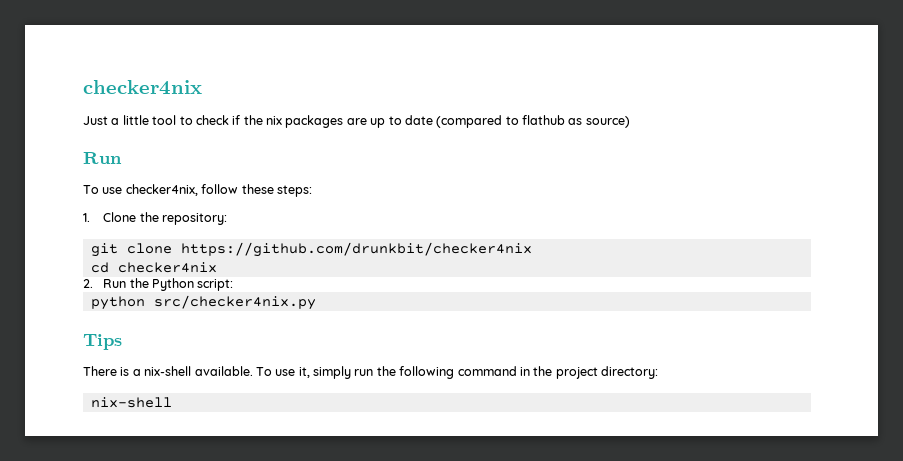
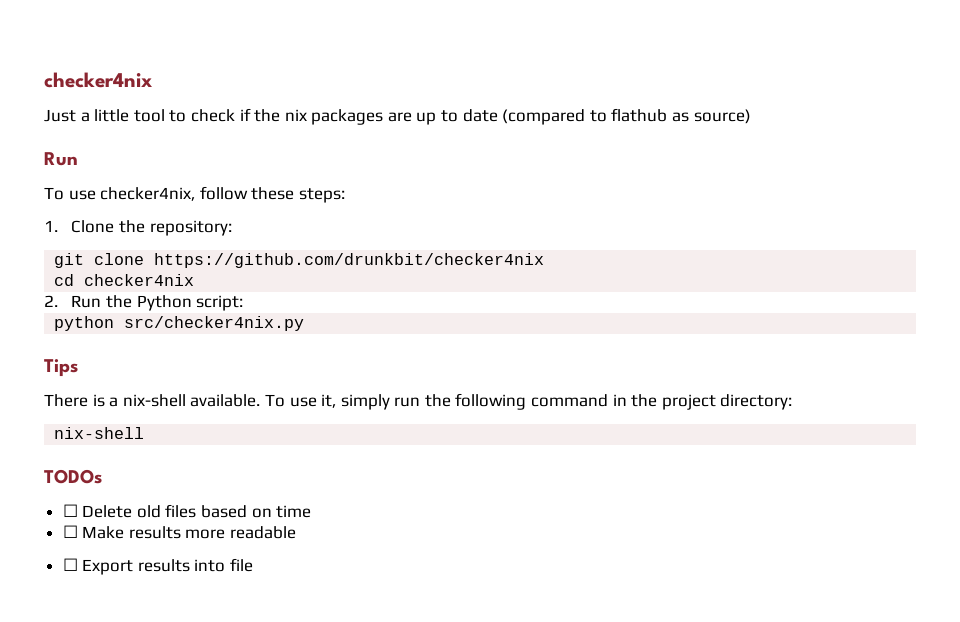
(172, 402) none -> [44,469,102,484] [62,504,312,518] [62,525,297,539] [62,558,254,575] // TODOs // ☐ Delete old files based on time // ☐ Make results more readable // ☐ Export results into file

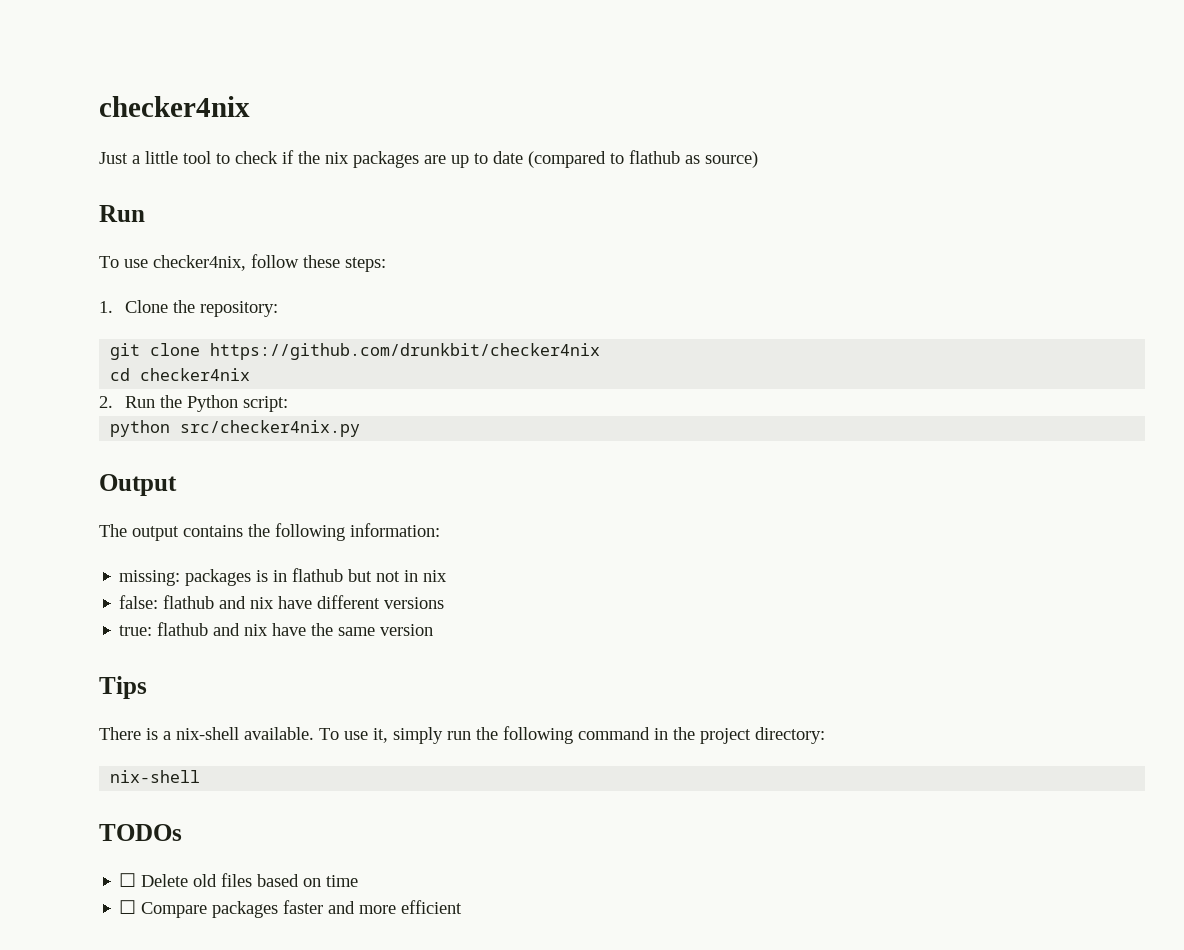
(305, 323) none -> [99,474,177,496] [99,523,440,541] [119,568,448,586] [119,595,445,609] [119,622,434,636] // Output // The output contains the following information: // missing: packages is in flathub but not in nix // false: flathub and nix have different versions // true: flathub and nix have the same version
[82,526,297,539] [62,558,254,575] Make results more readable // ☐ Export results into file -> [141,900,463,918] Compare packages faster and more efficient

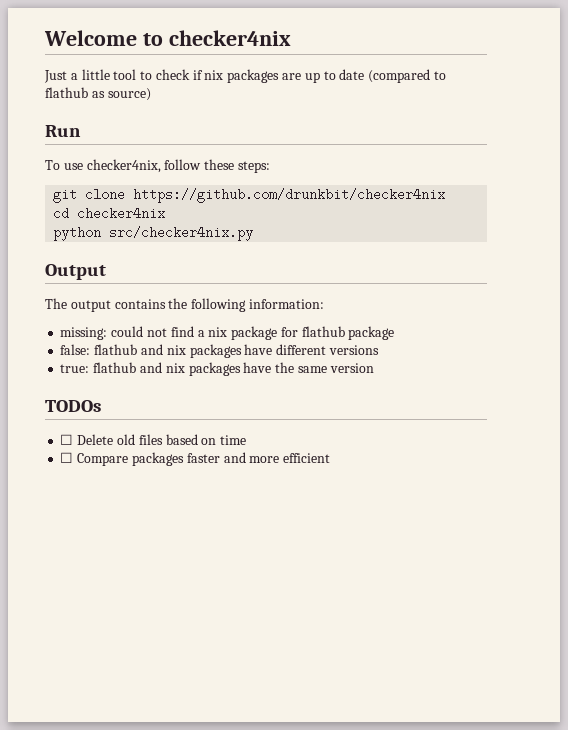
(99, 106) none -> [44,30,163,46] Welcome to
[298,151,320,164] the -> (203, 75) none
[99,300,278,317] // 1. Clone the repository: -> (270, 167) none
[99,395,288,412] // 2. Run the Python script: -> (166, 213) none
[185,568,448,586] packages is in flathub but not in nix -> [111,326,395,340] could not find a nix package for flathub package
(275, 603) none -> [189,344,242,358] packages
(269, 630) none -> [188,362,241,376] packages
[99,676,147,699] [99,726,825,744] [110,770,201,783] // Tips // There is a nix-shell available. To use it, simply run the following command in the project directory: // nix-shell -> (374, 368) none

